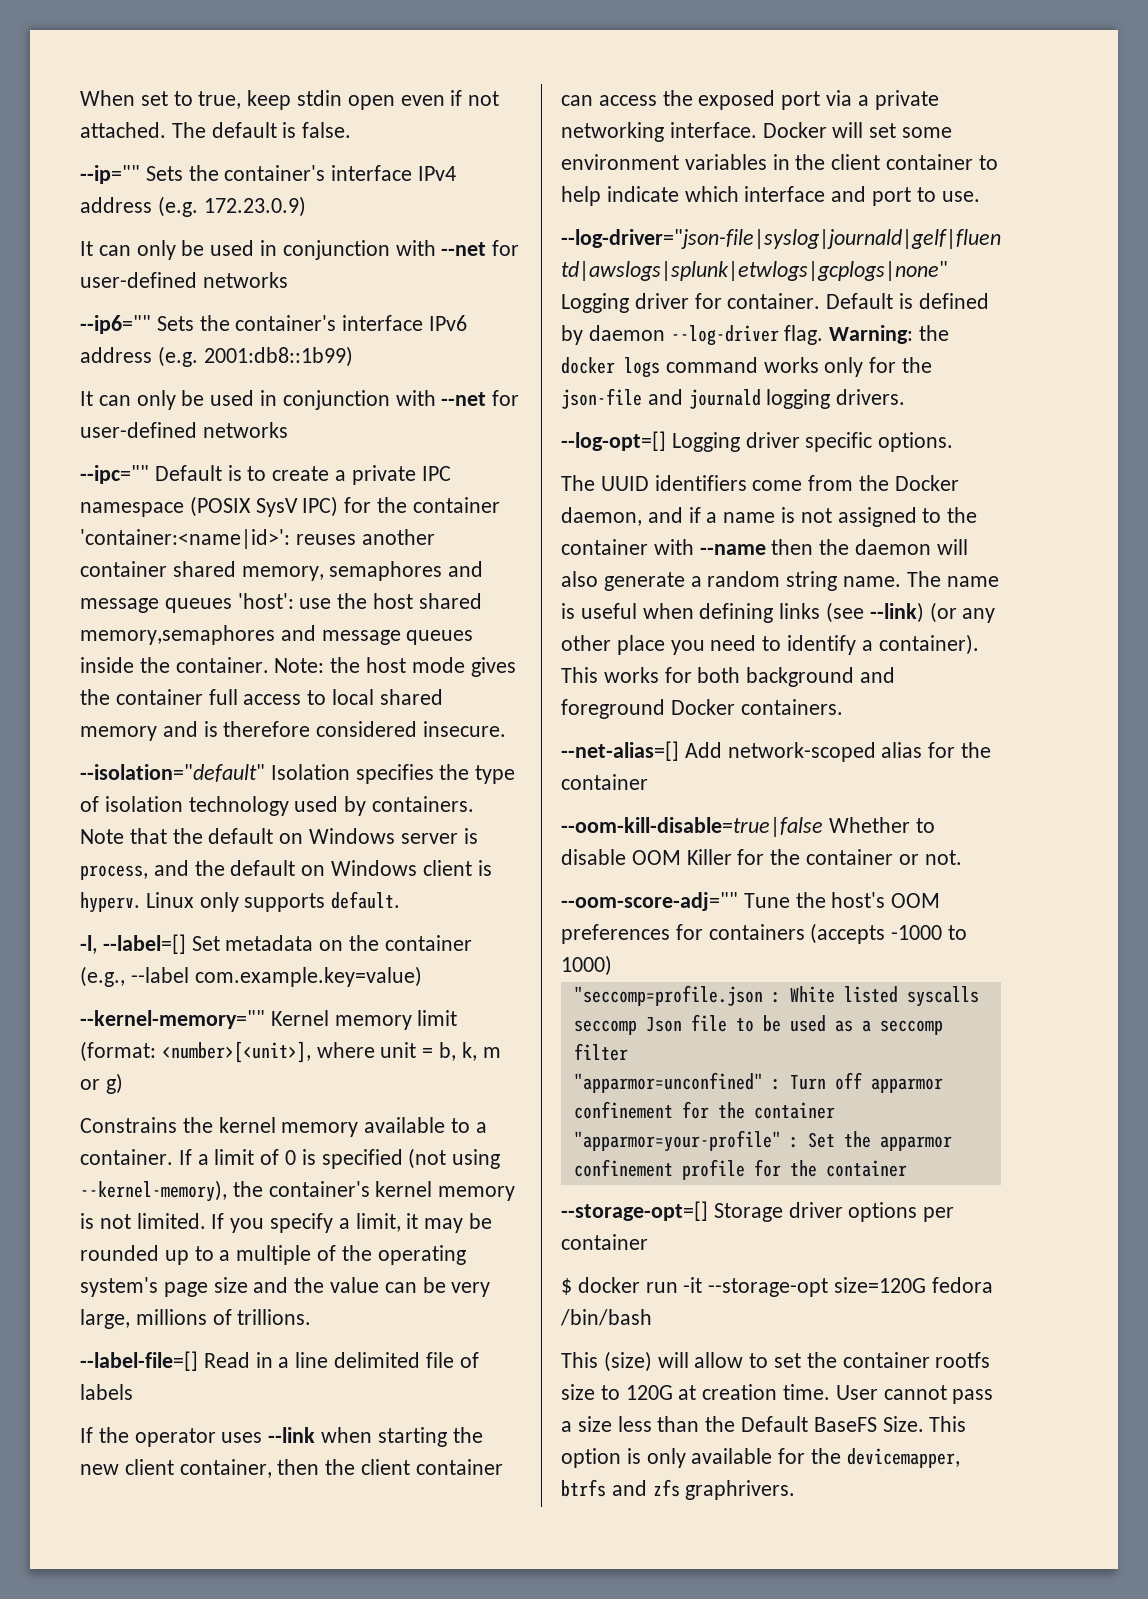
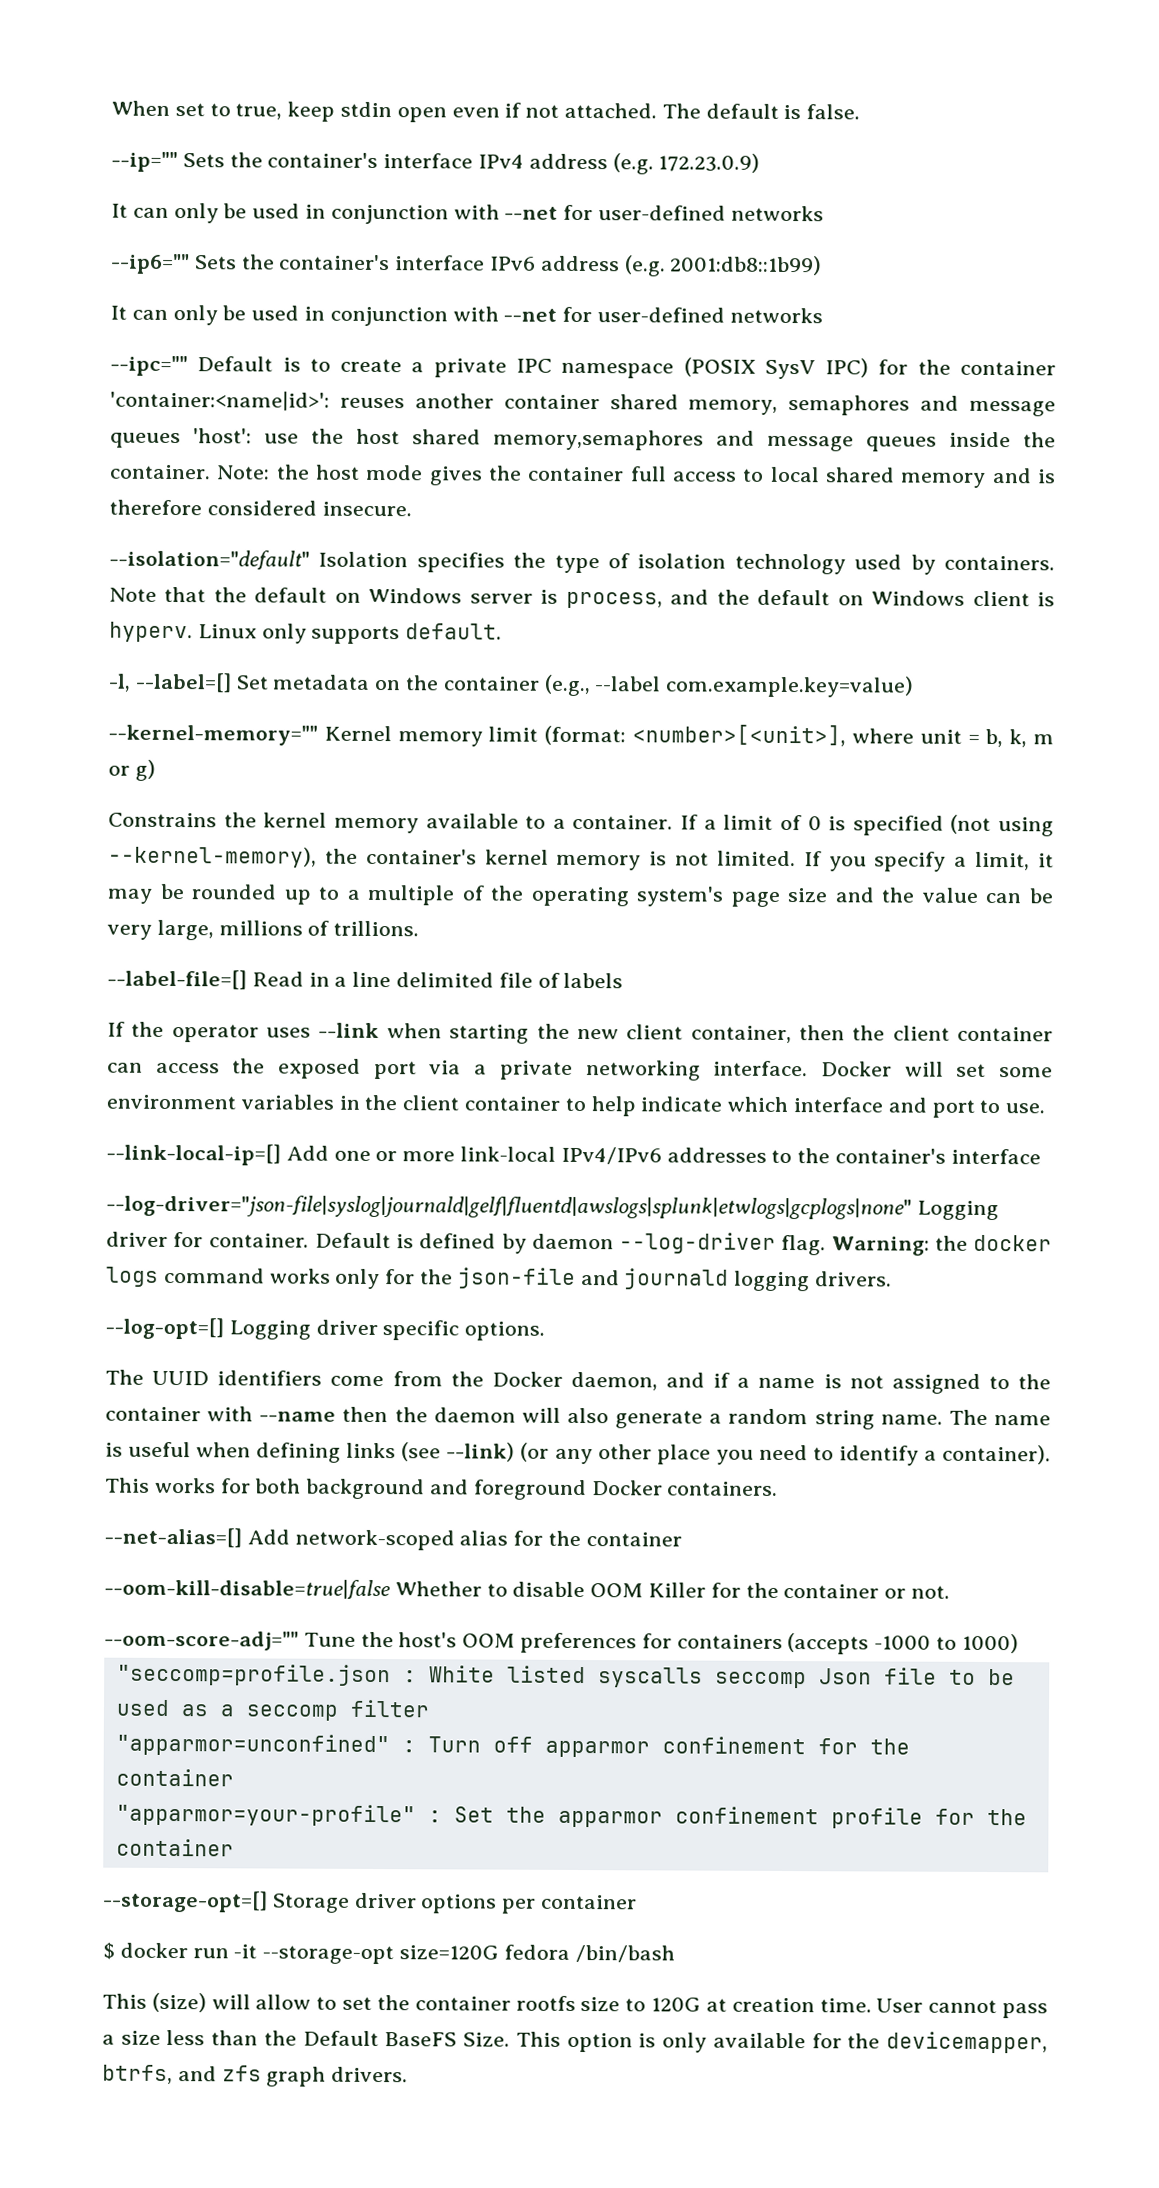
(980, 196) none -> [106,1143,1041,1166] // --link-local-ip=[] Add one or more link-local IPv4/IPv6 addresses to the container's interface
[561,1479,606,1497] btrfs -> [102,2064,173,2085] btrfs,
[685,1480,796,1500] graphrivers. -> [266,2066,409,2087] graph drivers.

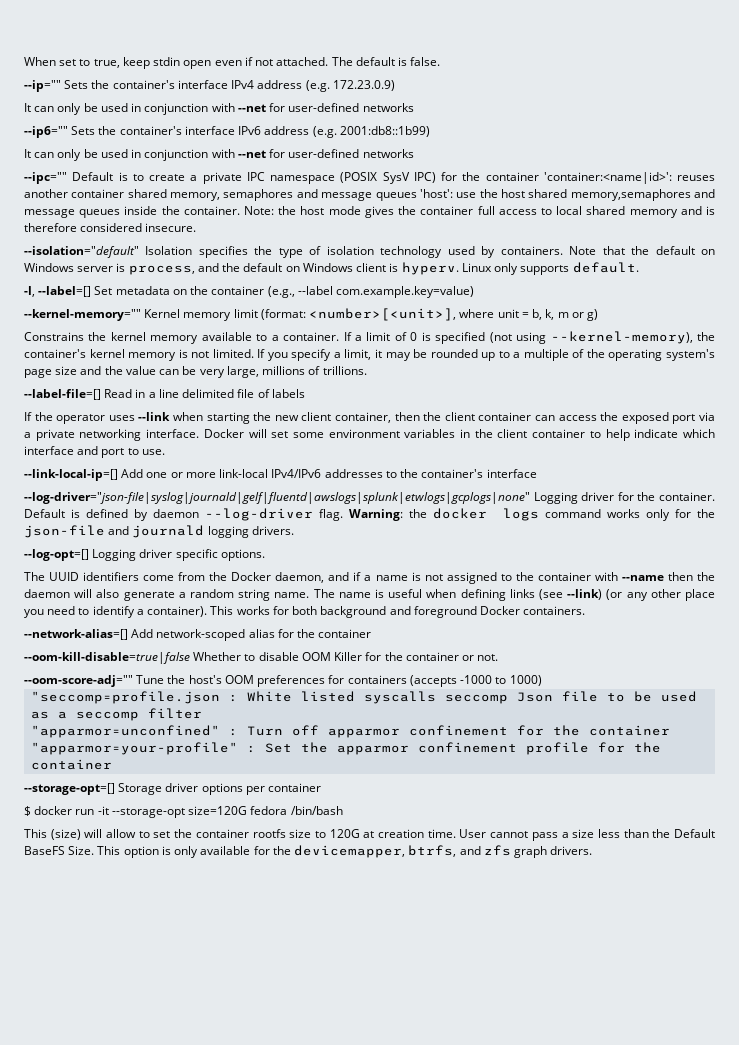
(204, 1240) none -> [637,492,656,501] the
[104,1527,242,1548] --net-alias=[] -> [24,629,128,640] --network-alias=[]

